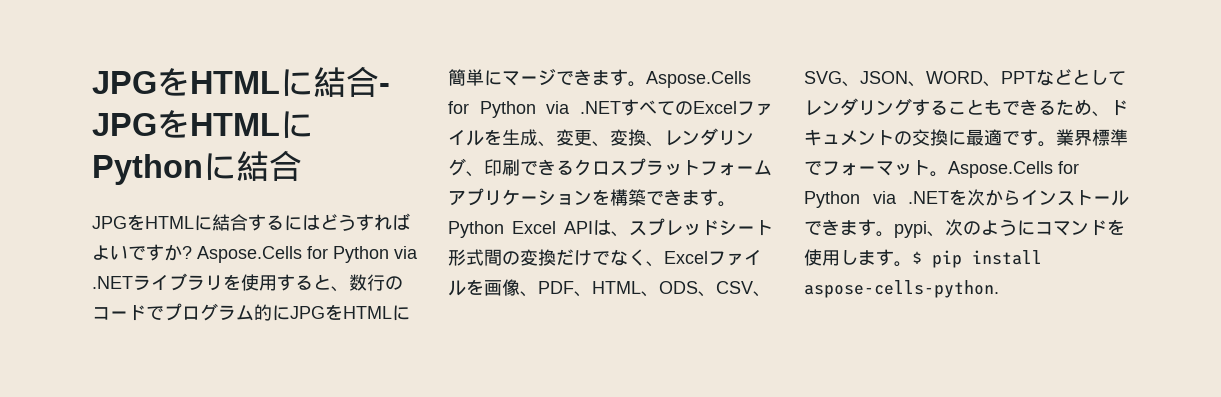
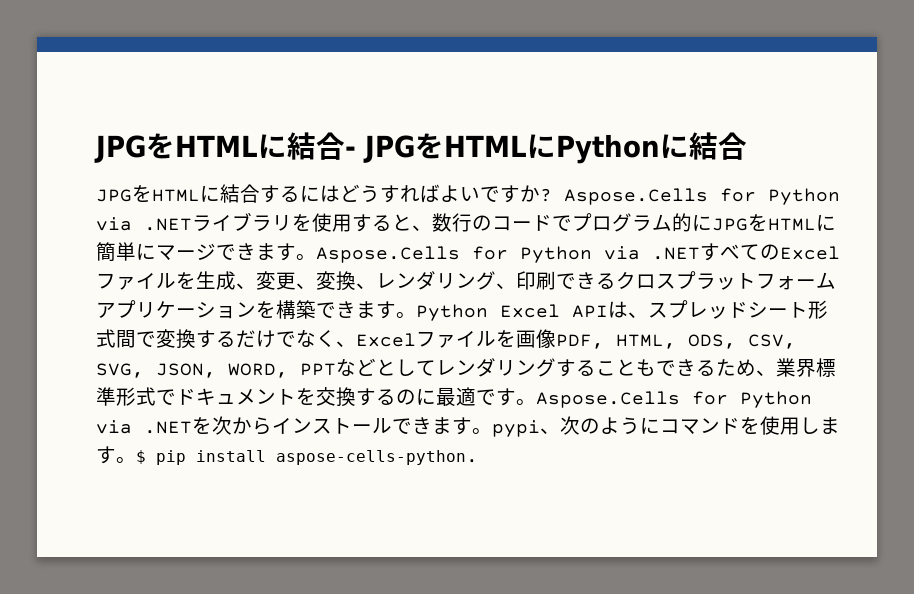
[502,249,556,266] の変換 -> [136,329,236,349] で変換する
[520,281,771,297] [804,71,1001,87] 、PDF、HTML、ODS、CSV、SVG、JSON、WORD、 -> [556,334,796,349] [96,363,288,378] PDF, HTML, ODS, CSV, SVG, JSON, WORD,
[1110,100,1128,116] [804,129,1128,147] [804,160,930,176] ドキュメントの交換に最適です。業界標準でフォーマット -> [776,358,836,377] [96,387,516,407] 業界標準形式でドキュメントを交換するのに最適です

